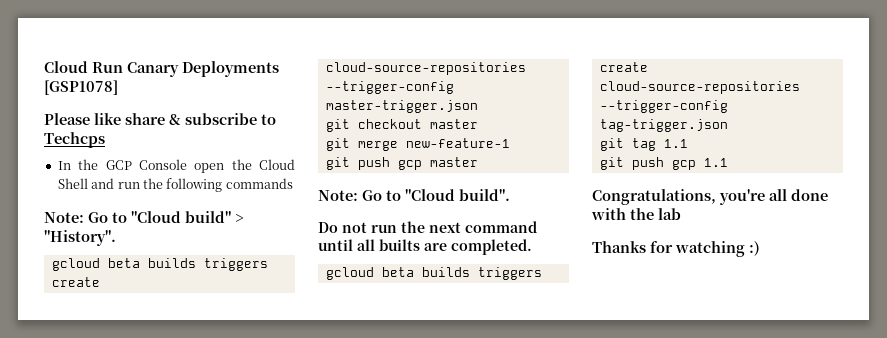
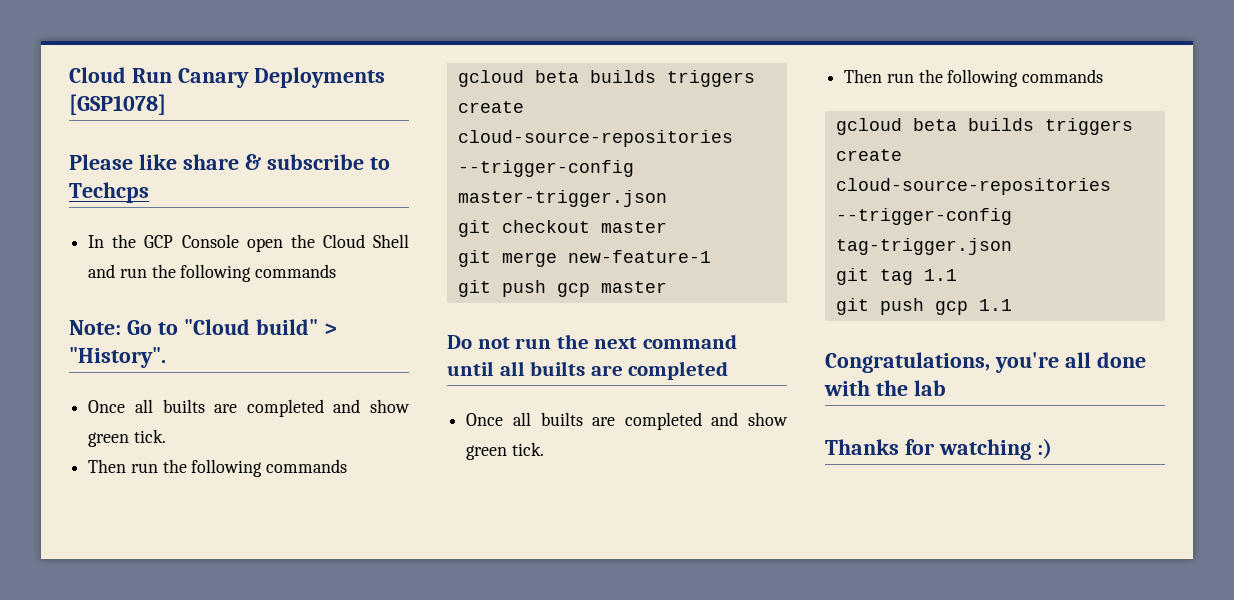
(116, 238) none -> [88,399,410,417] [88,429,166,447] [88,459,348,477] // Once all builts are completed and show green tick. // Then run the following commands
[318,189,510,201] // Note: Go to "Cloud build". -> (667, 287) none
[451,239,532,255] completed. -> [628,361,729,380] [466,412,788,430] [466,442,544,460] [844,69,1104,87] completed // Once all builts are completed and show green tick. // Then run the following commands

